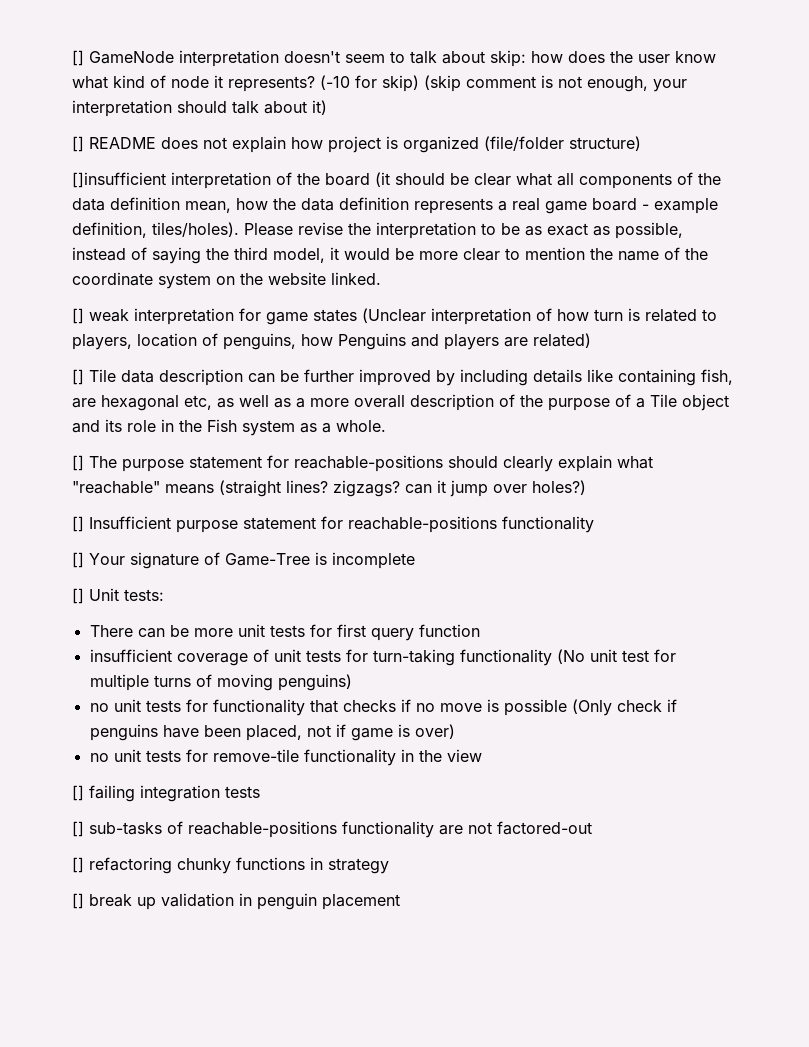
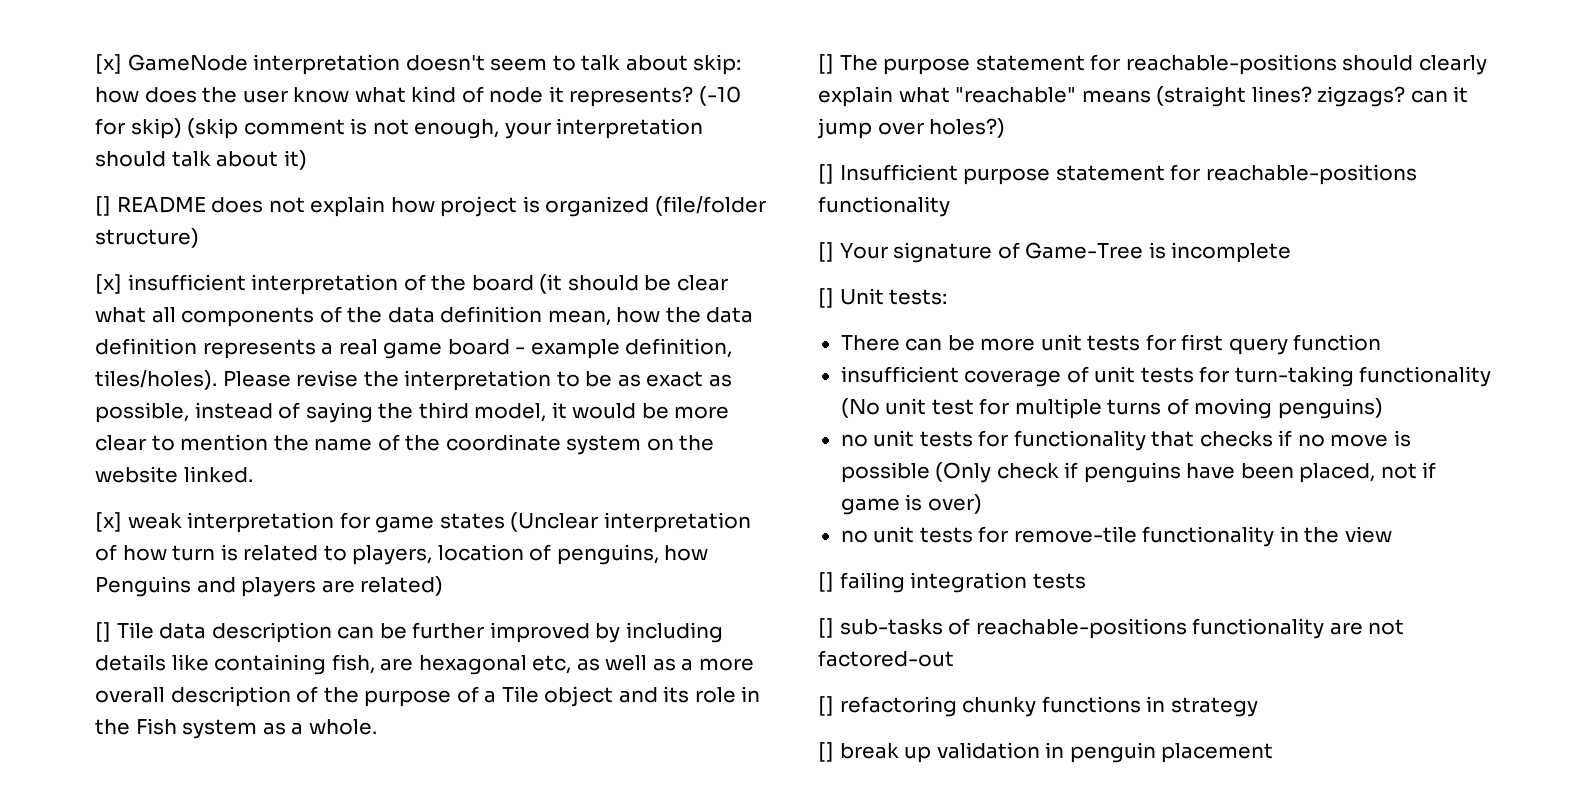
[72,50,84,66] [] -> [95,54,122,74] [x]
[72,172,166,188] []insufficient -> [95,274,246,294] [x] insufficient
[72,308,84,324] [] -> [95,512,122,532] [x]

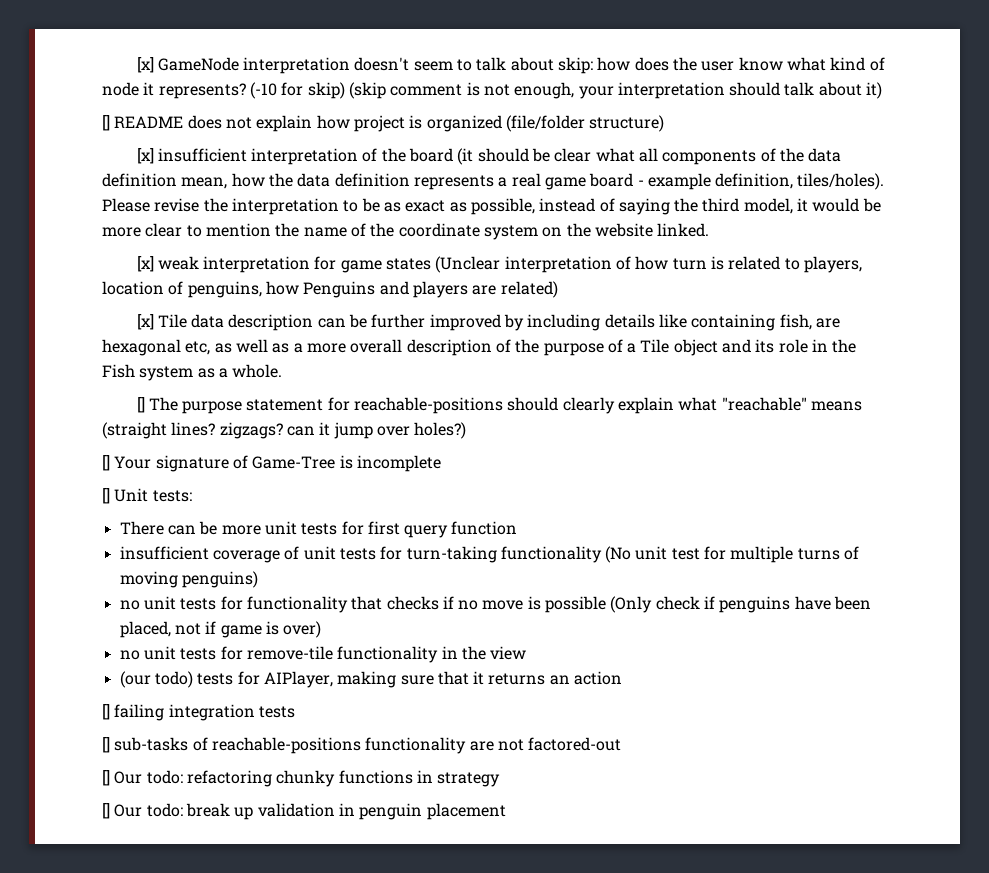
[95,622,111,642] [] -> [136,314,154,330] [x]
[818,164,1417,185] [818,196,950,217] // [] Insufficient purpose statement for reachable-positions functionality -> (467, 430) none
(1392, 534) none -> [119,671,623,688] // (our todo) tests for AIPlayer, making sure that it returns an action
(834, 706) none -> [114,770,183,784] Our todo:
(834, 752) none -> [114,803,183,817] Our todo:

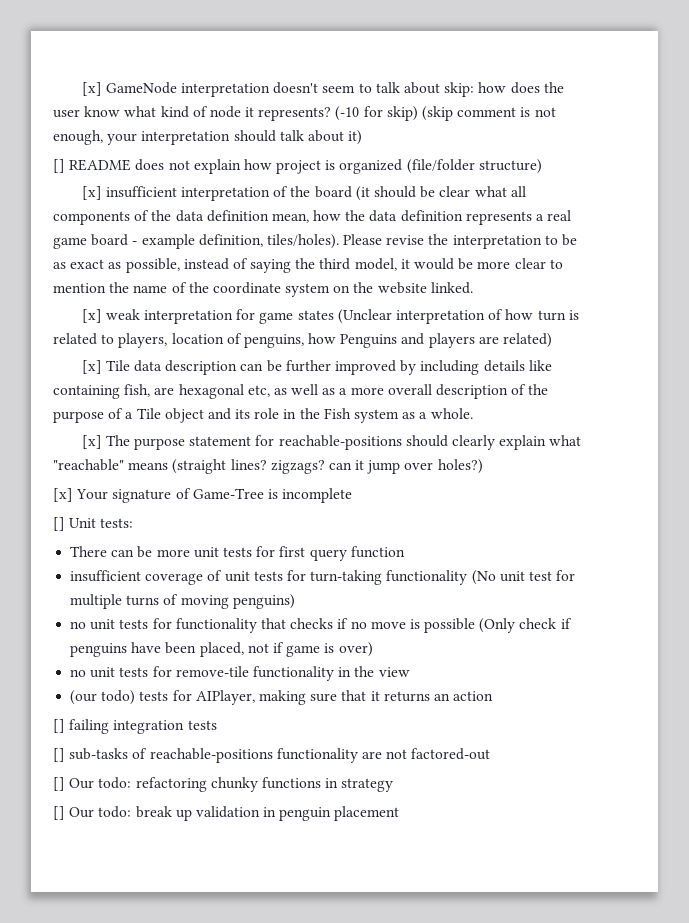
[136,397,145,413] [] -> [81,435,102,449] [x]
[102,455,110,471] [] -> [53,488,73,502] [x]

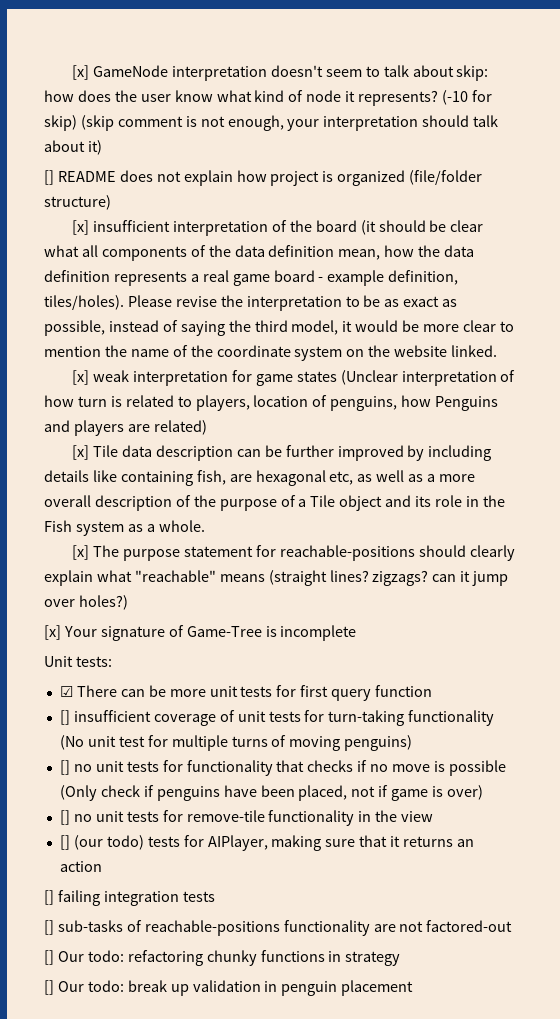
[53,517,65,531] [] -> (357, 633) none
(134, 523) none -> [59,686,73,697] ☑
(405, 552) none -> [59,710,70,725] []
(295, 601) none -> [59,760,70,775] []
(373, 649) none -> [59,810,70,825] []
(410, 672) none -> [59,835,70,850] []

